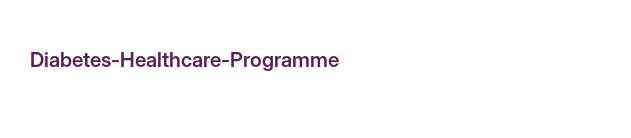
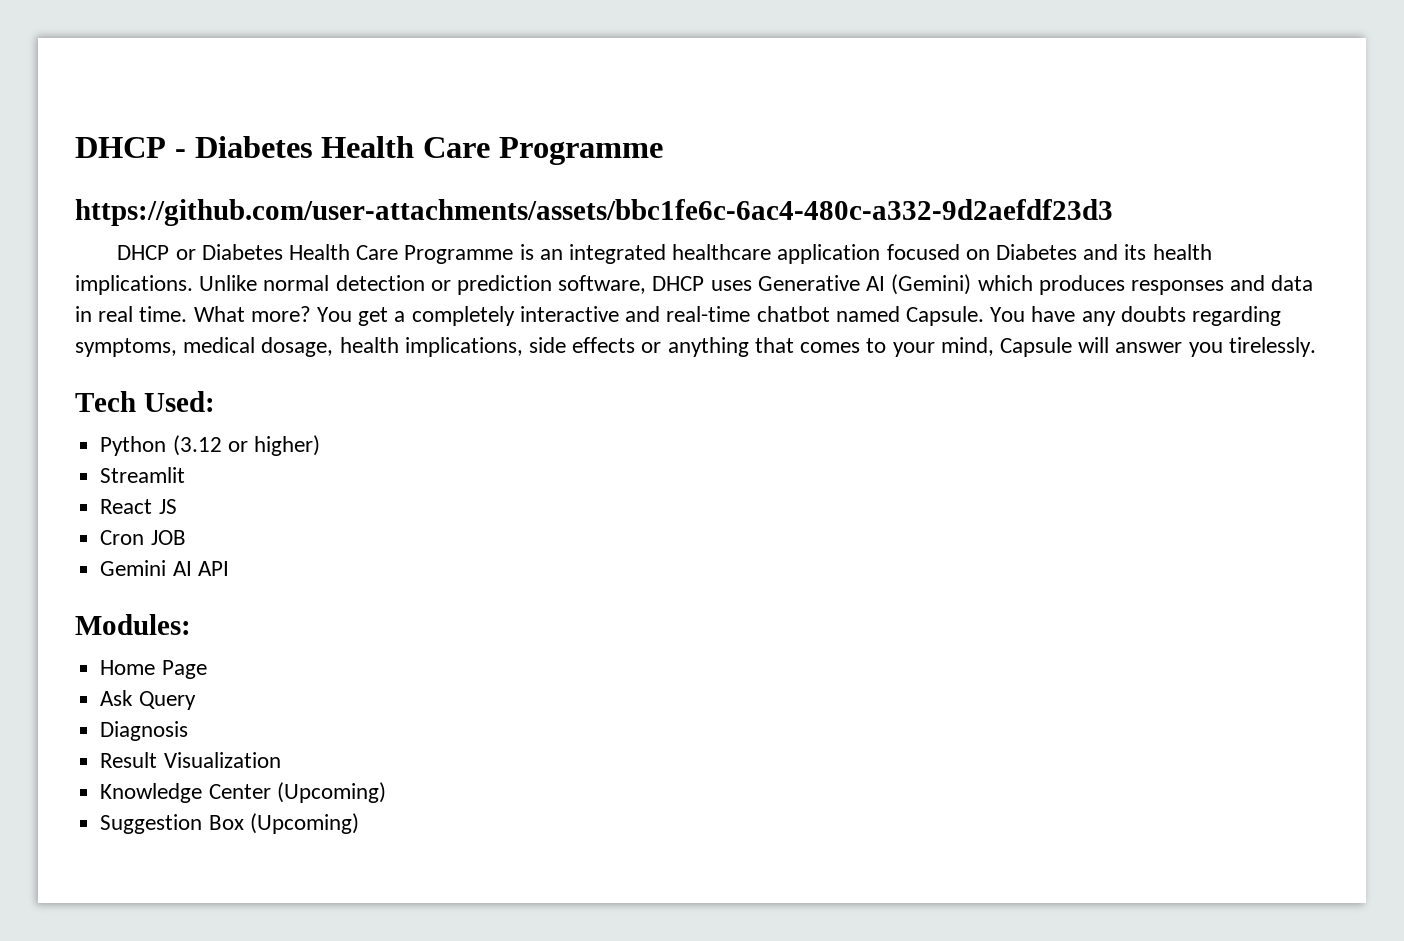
[30,52,339,71] Diabetes-Healthcare-Programme -> [75,136,663,165] [75,199,1113,226] [117,244,1212,264] [75,274,1314,295] [75,306,1281,326] [75,337,1316,357] [75,391,215,412] [100,435,320,456] [100,467,186,483] [100,499,177,514] [100,530,186,545] [100,560,229,576] [75,614,191,635] [100,660,207,679] [100,690,196,710] [100,721,189,741] [100,752,281,768] [100,782,386,803] [100,813,359,834] DHCP - Diabetes Health Care Programme // https://github.com/user-attachments/assets/bbc1fe6c-6ac4-480c-a332-9d2aefdf23d3 // DHCP or Diabetes Health Care Programme is an integrated healthcare application focused on Diabetes and its health implications. Unlike normal detection or prediction software, DHCP uses Generative AI (Gemini) which produces responses and data in real time. What more? You get a completely interactive and real-time chatbot named Capsule. You have any doubts regarding symptoms, medical dosage, health implications, side effects or anything that comes to your mind, Capsule will answer you tirelessly. // Tech Used: // Python (3.12 or higher) // Streamlit // React JS // Cron JOB // Gemini AI API // Modules: // Home Page // Ask Query // Diagnosis // Result Visualization // Knowledge Center (Upcoming) // Suggestion Box (Upcoming)

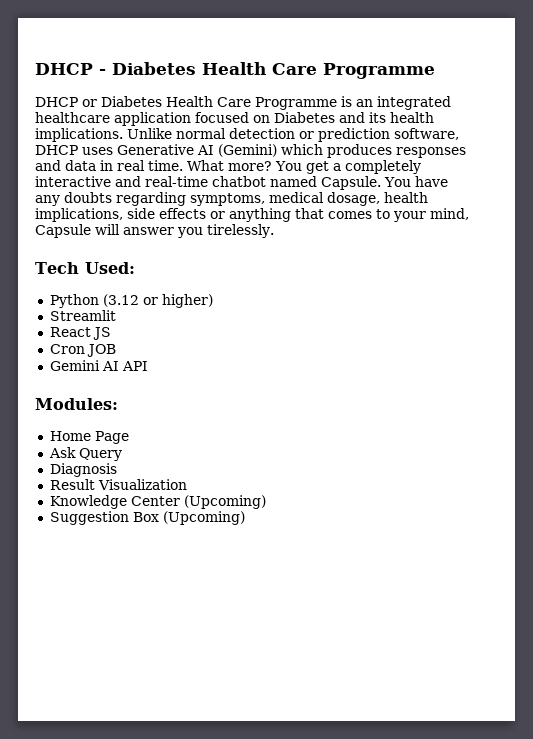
[75,199,1113,226] // https://github.com/user-attachments/assets/bbc1fe6c-6ac4-480c-a332-9d2aefdf23d3 -> (435, 71) none

